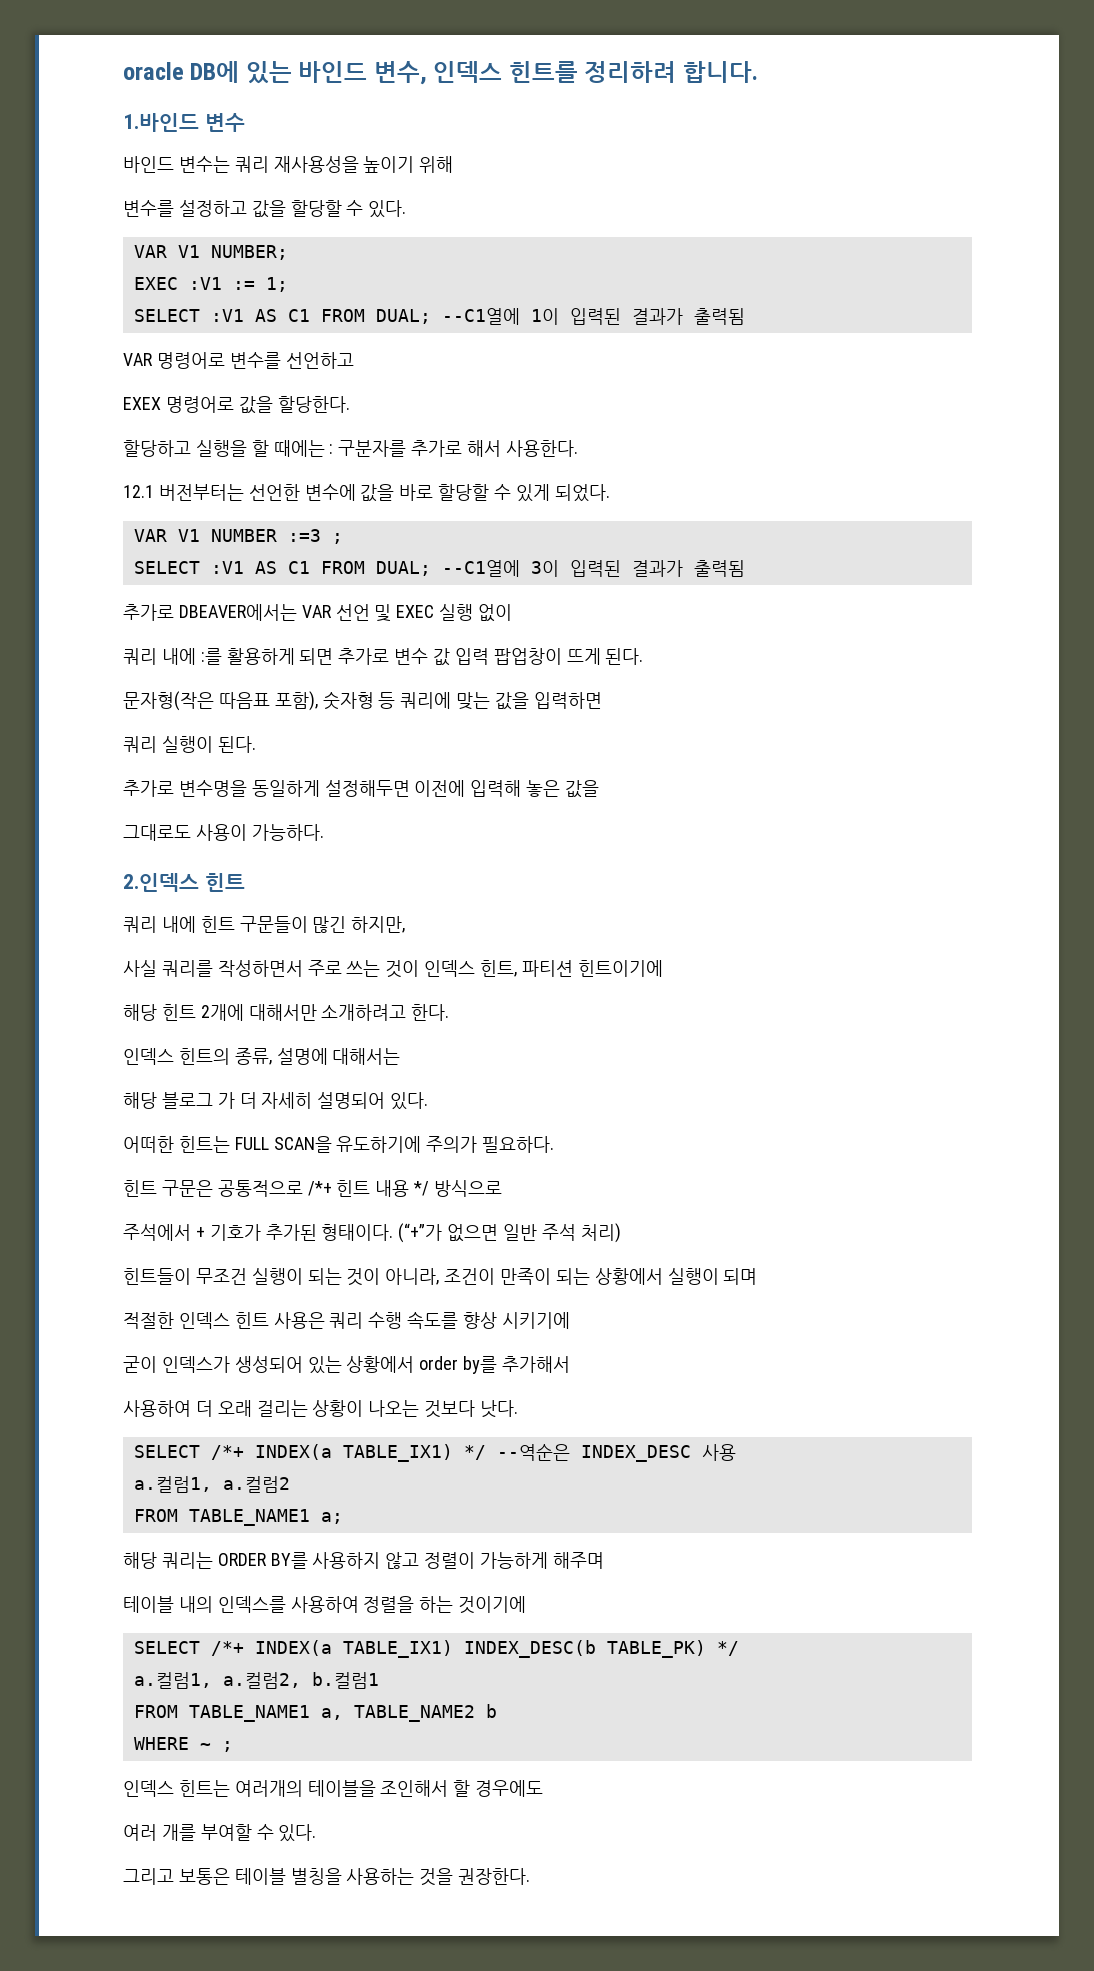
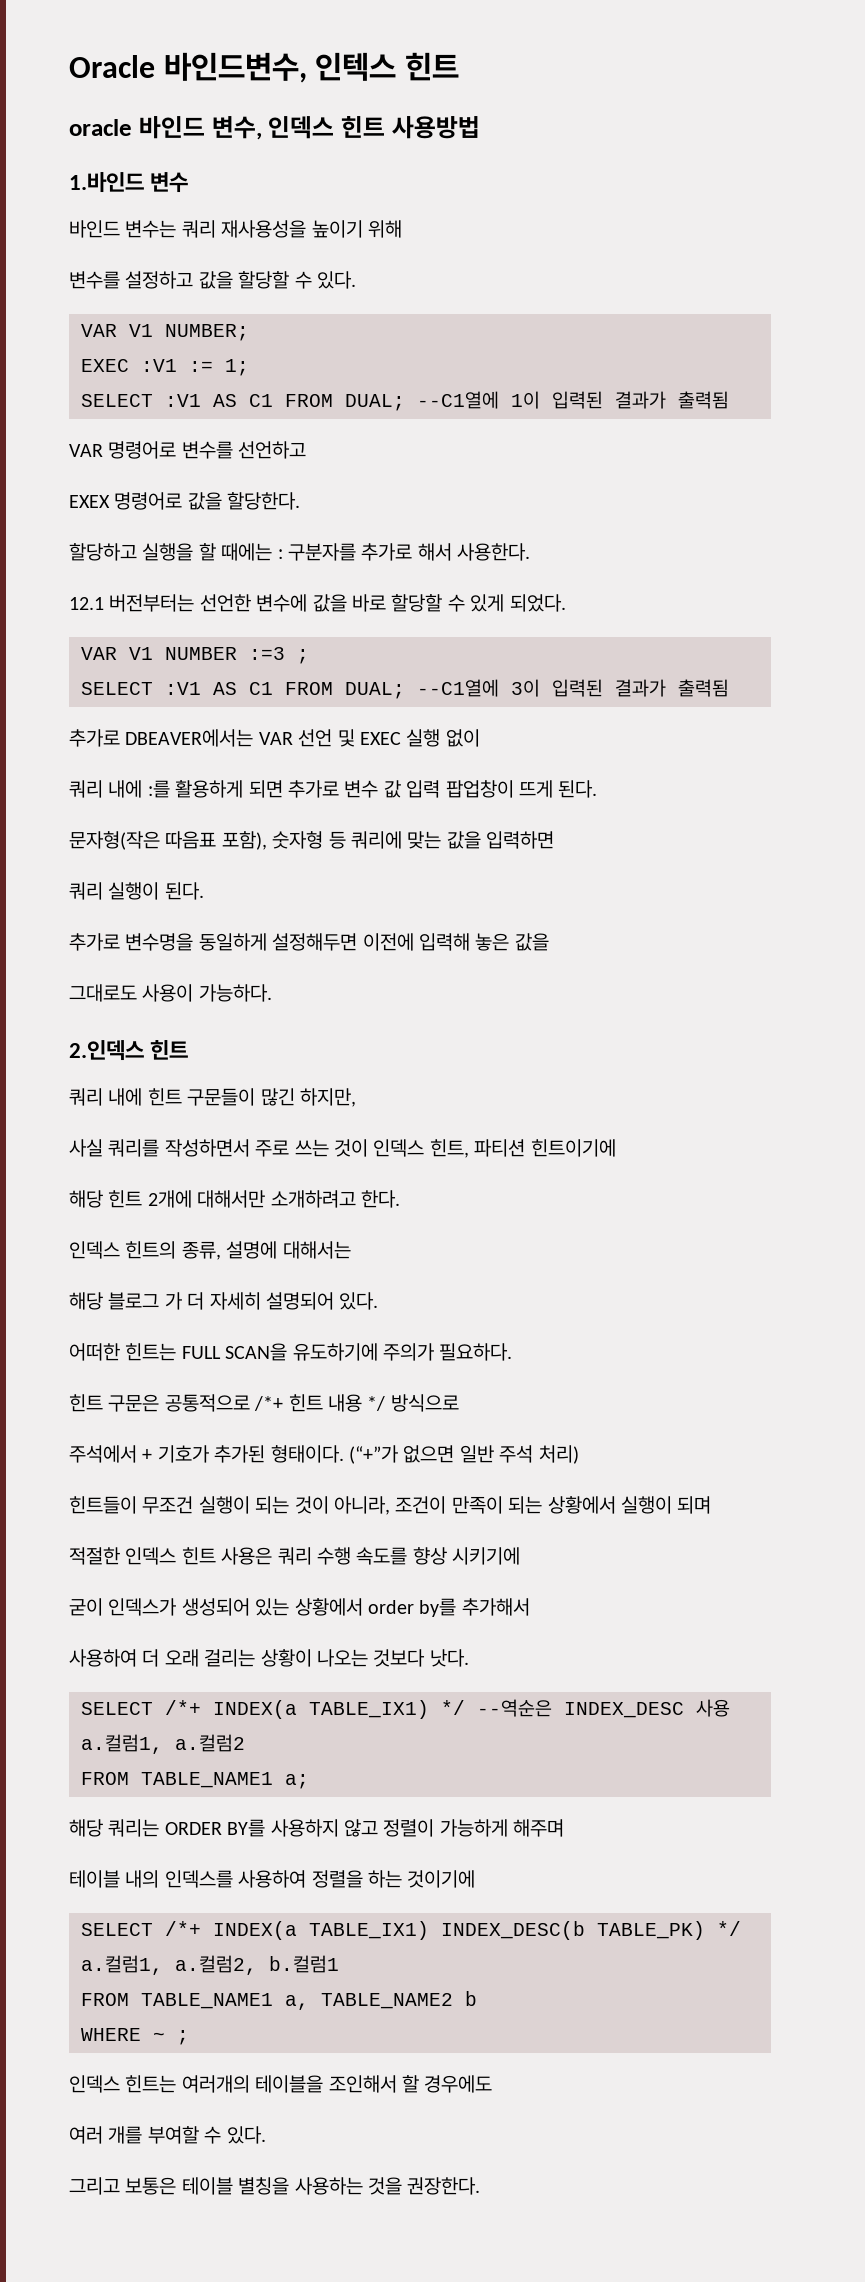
[123,61,758,85] oracle DB에 있는 바인드 변수, 인덱스 힌트를 정리하려 합니다. -> [69,52,459,83] [69,116,480,140] Oracle 바인드변수, 인텍스 힌트 // oracle 바인드 변수, 인덱스 힌트 사용방법

